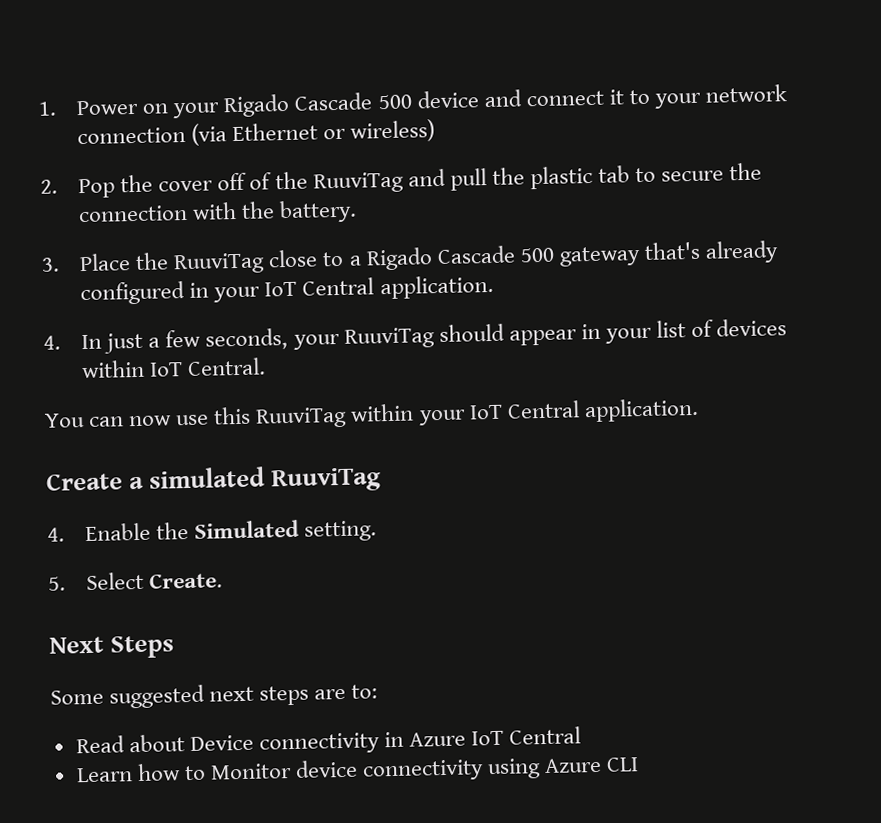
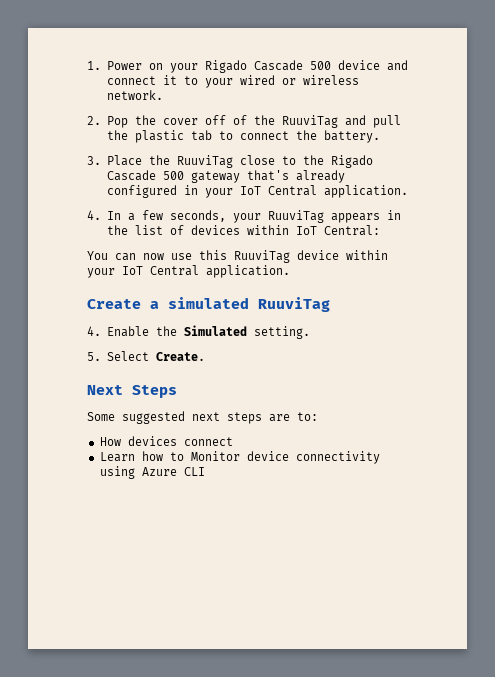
[705,84,788,103] [77,119,436,146] network connection (via Ethernet or wireless) -> [239,75,359,85] [106,90,163,100] wired or wireless network.
[661,162,763,182] [78,201,238,223] secure the connection with -> [239,131,289,140] connect
[348,255,362,266] a -> [302,155,324,165] the
[104,332,144,354] just -> (121, 215) none
[438,323,652,346] should appear in your -> [330,210,401,223] [106,225,128,235] appears in the
[187,357,267,376] Central. -> [323,225,380,236] Central:
(348, 417) none -> [297,250,339,260] device
[75,726,582,755] Read about Device connectivity in Azure IoT Central -> [99,436,233,446] How devices connect

